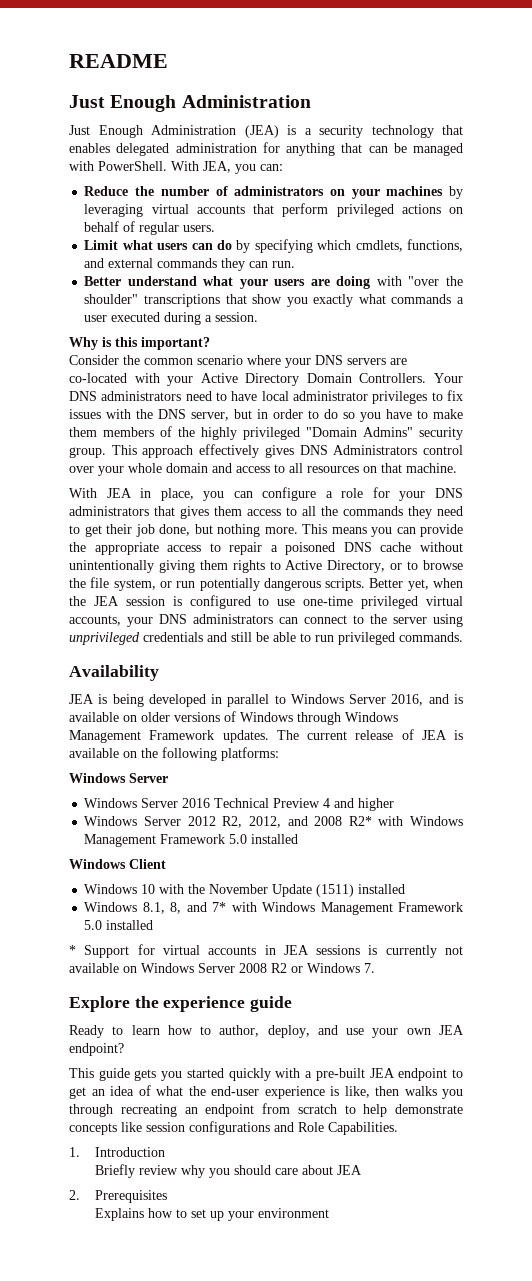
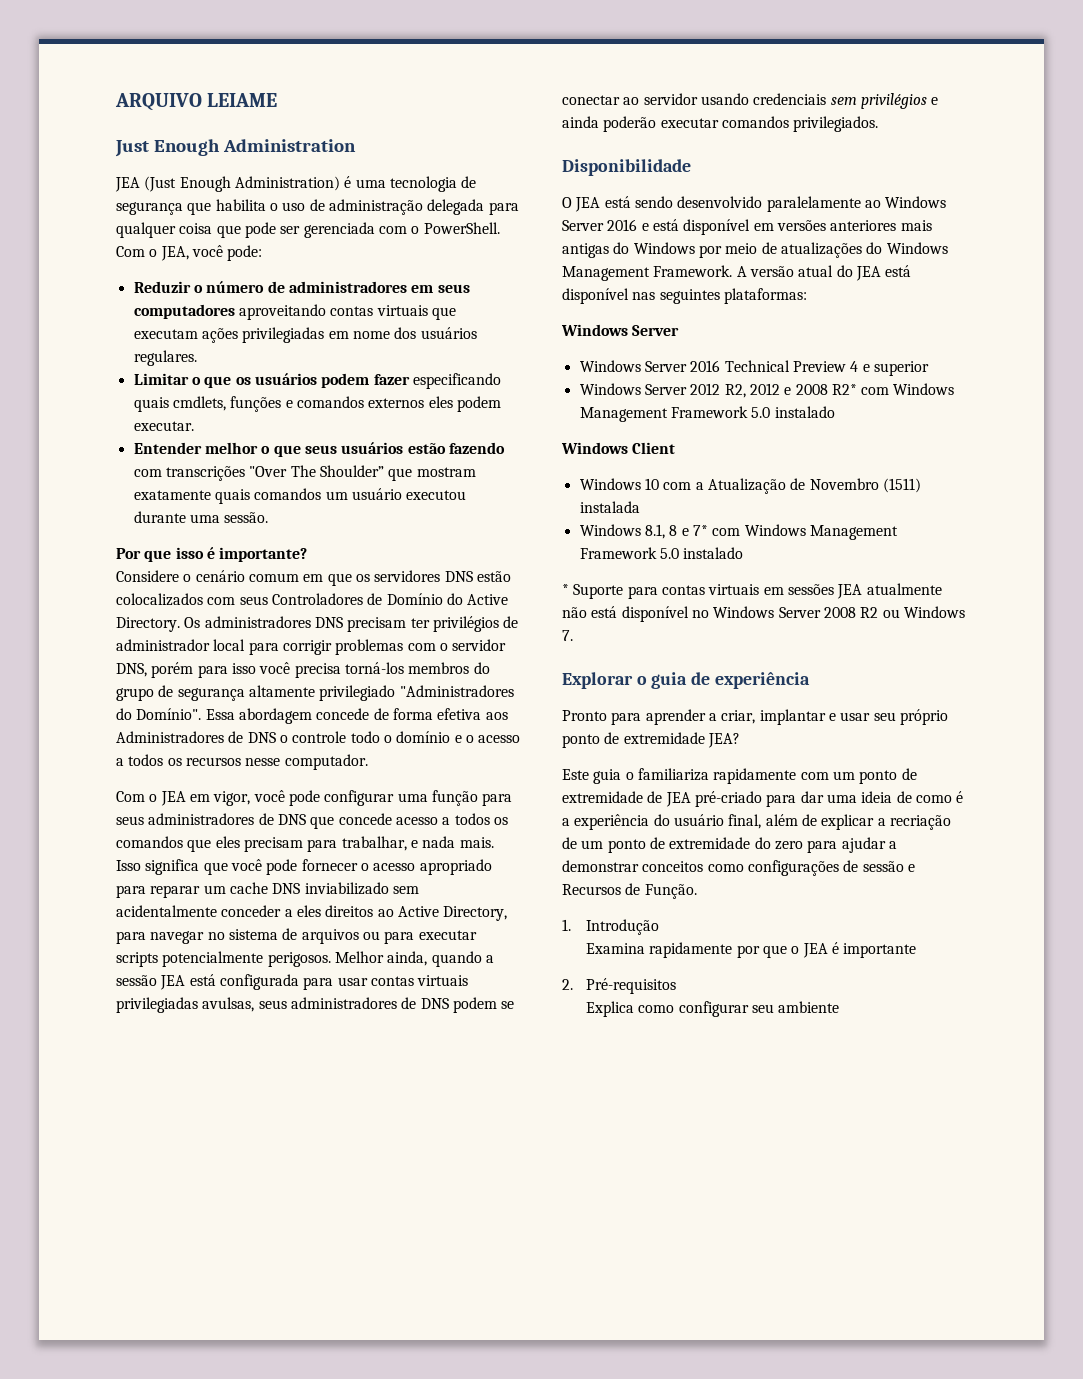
[69,54,168,68] README -> [115,93,278,111] ARQUIVO LEIAME
[69,125,463,138] [69,142,463,156] [69,161,283,174] [84,186,463,199] [84,203,464,217] [84,221,216,235] [84,239,463,253] [84,258,296,271] [84,276,464,289] [84,294,464,307] [84,312,259,325] [69,337,210,350] [69,355,407,368] [69,373,463,386] [69,390,463,404] [69,409,463,422] [69,426,463,440] [69,444,463,458] [69,463,457,476] [69,487,464,501] [69,506,463,519] [69,524,463,537] [69,542,463,555] [69,560,464,573] [69,577,464,591] [69,595,463,609] [69,614,463,627] [69,632,463,645] [69,665,159,681] [69,694,463,707] [69,711,398,725] [69,729,463,743] [69,747,279,761] Just Enough Administration (JEA) is a security technology that enables delegated administration for anything that can be managed with PowerShell. With JEA, you can: // Reduce the number of administrators on your machines by leveraging virtual accounts that perform privileged actions on behalf of regular users. // Limit what users can do by specifying which cmdlets, functions, and external commands they can run. // Better understand what your users are doing with "over the shoulder" transcriptions that show you exactly what commands a user executed during a session. // Why is this important? // Consider the common scenario where your DNS servers are co-located with your Active Directory Domain Controllers. Your DNS administrators need to have local administrator privileges to fix issues with the DNS server, but in order to do so you have to make them members of the highly privileged "Domain Admins" security group. This approach effectively gives DNS Administrators control over your whole domain and access to all resources on that machine. // With JEA in place, you can configure a role for your DNS administrators that gives them access to all the commands they need to get their job done, but nothing more. This means you can provide the appropriate access to repair a poisoned DNS cache without unintentionally giving them rights to Active Directory, or to browse the file system, or run potentially dangerous scripts. Better yet, when the JEA session is configured to use one-time privileged virtual accounts, your DNS administrators can connect to the server using unprivileged credentials and still be able to run privileged commands. // Availability // JEA is being developed in parallel to Windows Server 2016, and is available on older versions of Windows through Windows Management Framework updates. The current release of JEA is available on the following platforms: -> [115,176,477,192] [116,199,519,215] [116,222,500,238] [116,245,263,261] [133,281,470,293] [133,304,456,320] [133,327,477,343] [133,350,197,366] [133,373,501,389] [133,396,501,412] [133,421,194,431] [133,442,505,457] [133,465,476,481] [133,488,467,504] [133,511,269,523] [116,547,308,562] [116,570,511,586] [116,593,509,606] [116,616,519,632] [116,639,507,655] [116,662,490,678] [116,685,514,701] [116,708,508,724] [116,731,521,743] [116,754,368,770] [116,790,513,806] [116,813,508,829] [116,836,494,852] [116,859,492,875] [116,882,419,898] [116,905,508,921] [116,928,477,944] [116,951,494,967] [116,974,469,990] [116,997,515,1013] [562,93,939,109] [562,116,879,132] [562,159,691,176] [562,196,947,212] [562,219,932,235] [562,242,948,258] [562,265,912,281] [562,288,807,304] JEA (Just Enough Administration) é uma tecnologia de segurança que habilita o uso de administração delegada para qualquer coisa que pode ser gerenciada com o PowerShell. Com o JEA, você pode: // Reduzir o número de administradores em seus computadores aproveitando contas virtuais que executam ações privilegiadas em nome dos usuários regulares. // Limitar o que os usuários podem fazer especificando quais cmdlets, funções e comandos externos eles podem executar. // Entender melhor o que seus usuários estão fazendo com transcrições "Over The Shoulder” que mostram exatamente quais comandos um usuário executou durante uma sessão. // Por que isso é importante? // Considere o cenário comum em que os servidores DNS estão colocalizados com seus Controladores de Domínio do Active Directory. Os administradores DNS precisam ter privilégios de administrador local para corrigir problemas com o servidor DNS, porém para isso você precisa torná-los membros do grupo de segurança altamente privilegiado "Administradores do Domínio". Essa abordagem concede de forma efetiva aos Administradores de DNS o controle todo o domínio e o acesso a todos os recursos nesse computador. // Com o JEA em vigor, você pode configurar uma função para seus administradores de DNS que concede acesso a todos os comandos que eles precisam para trabalhar, e nada mais. Isso significa que você pode fornecer o acesso apropriado para reparar um cache DNS inviabilizado sem acidentalmente conceder a eles direitos ao Active Directory, para navegar no sistema de arquivos ou para executar scripts potencialmente perigosos. Melhor ainda, quando a sessão JEA está configurada para usar contas virtuais privilegiadas avulsas, seus administradores de DNS podem se conectar ao servidor usando credenciais sem privilégios e ainda poderão executar comandos privilegiados. // Disponibilidade // O JEA está sendo desenvolvido paralelamente ao Windows Server 2016 e está disponível em versões anteriores mais antigas do Windows por meio de atualizações do Windows Management Framework. A versão atual do JEA está disponível nas seguintes plataformas:
[334,798,395,811] and higher -> [862,361,929,376] e superior
[248,816,308,828] 2012, and -> [749,383,792,395] 2012 e
[378,816,463,826] [84,834,299,847] with Windows Management Framework 5.0 installed -> [861,383,955,395] [579,406,835,422] com Windows Management Framework 5.0 instalado
[159,884,406,897] [84,902,463,915] [84,920,154,930] with the November Update (1511) installed // Windows 8.1, 8, and 7* with Windows Management Framework 5.0 installed -> [663,478,921,494] [579,501,640,513] [579,524,898,540] [579,547,744,559] com a Atualização de Novembro (1511) instalada // Windows 8.1, 8 e 7* com Windows Management Framework 5.0 instalado
[84,944,464,958] [69,963,137,973] Support for virtual accounts in JEA sessions is currently not available on -> [573,583,942,599] [562,606,709,622] Suporte para contas virtuais em sessões JEA atualmente não está disponível no
[291,966,303,973] or -> [882,609,900,618] ou
[69,996,293,1012] [69,1025,464,1038] [69,1043,124,1056] [69,1068,464,1081] [69,1085,463,1099] [69,1103,463,1117] [69,1121,398,1135] [69,1147,166,1157] [95,1164,363,1178] Explore the experience guide // Ready to learn how to author, deploy, and use your own JEA endpoint? // This guide gets you started quickly with a pre-built JEA endpoint to get an idea of what the end-user experience is like, then walks you through recreating an endpoint from scratch to help demonstrate concepts like session configurations and Role Capabilities. // 1. Introduction // Briefly review why you should care about JEA -> [562,672,810,689] [562,709,948,725] [562,732,740,748] [562,768,917,784] [562,791,964,807] [562,814,951,830] [562,837,897,853] [562,860,915,876] [562,883,697,899] [562,919,659,935] [585,942,917,958] Explorar o guia de experiência // Pronto para aprender a criar, implantar e usar seu próprio ponto de extremidade JEA? // Este guia o familiariza rapidamente com um ponto de extremidade de JEA pré-criado para dar uma ideia de como é a experiência do usuário final, além de explicar a recriação de um ponto de extremidade do zero para ajudar a demonstrar conceitos como configurações de sessão e Recursos de Função. // 1. Introdução // Examina rapidamente por que o JEA é importante
[95,1190,168,1203] [95,1208,330,1221] Prerequisites // Explains how to set up your environment -> [585,978,676,994] [585,1001,840,1017] Pré-requisitos // Explica como configurar seu ambiente

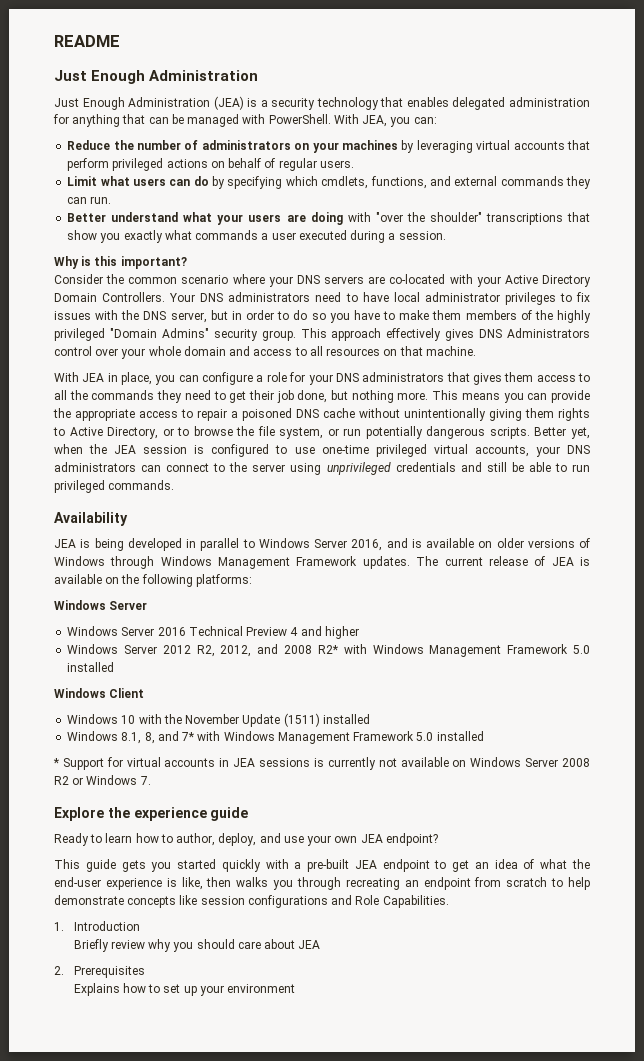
[115,93,278,111] ARQUIVO LEIAME -> [54,35,120,47] README
[115,176,477,192] [116,199,519,215] [116,222,500,238] [116,245,263,261] [133,281,470,293] [133,304,456,320] [133,327,477,343] [133,350,197,366] [133,373,501,389] [133,396,501,412] [133,421,194,431] [133,442,505,457] [133,465,476,481] [133,488,467,504] [133,511,269,523] [116,547,308,562] [116,570,511,586] [116,593,509,606] [116,616,519,632] [116,639,507,655] [116,662,490,678] [116,685,514,701] [116,708,508,724] [116,731,521,743] [116,754,368,770] [116,790,513,806] [116,813,508,829] [116,836,494,852] [116,859,492,875] [116,882,419,898] [116,905,508,921] [116,928,477,944] [116,951,494,967] [116,974,469,990] [116,997,515,1013] [562,93,939,109] [562,116,879,132] [562,159,691,176] [562,196,947,212] [562,219,932,235] [562,242,948,258] [562,265,912,281] [562,288,807,304] JEA (Just Enough Administration) é uma tecnologia de segurança que habilita o uso de administração delegada para qualquer coisa que pode ser gerenciada com o PowerShell. Com o JEA, você pode: // Reduzir o número de administradores em seus computadores aproveitando contas virtuais que executam ações privilegiadas em nome dos usuários regulares. // Limitar o que os usuários podem fazer especificando quais cmdlets, funções e comandos externos eles podem executar. // Entender melhor o que seus usuários estão fazendo com transcrições "Over The Shoulder” que mostram exatamente quais comandos um usuário executou durante uma sessão. // Por que isso é importante? // Considere o cenário comum em que os servidores DNS estão colocalizados com seus Controladores de Domínio do Active Directory. Os administradores DNS precisam ter privilégios de administrador local para corrigir problemas com o servidor DNS, porém para isso você precisa torná-los membros do grupo de segurança altamente privilegiado "Administradores do Domínio". Essa abordagem concede de forma efetiva aos Administradores de DNS o controle todo o domínio e o acesso a todos os recursos nesse computador. // Com o JEA em vigor, você pode configurar uma função para seus administradores de DNS que concede acesso a todos os comandos que eles precisam para trabalhar, e nada mais. Isso significa que você pode fornecer o acesso apropriado para reparar um cache DNS inviabilizado sem acidentalmente conceder a eles direitos ao Active Directory, para navegar no sistema de arquivos ou para executar scripts potencialmente perigosos. Melhor ainda, quando a sessão JEA está configurada para usar contas virtuais privilegiadas avulsas, seus administradores de DNS podem se conectar ao servidor usando credenciais sem privilégios e ainda poderão executar comandos privilegiados. // Disponibilidade // O JEA está sendo desenvolvido paralelamente ao Windows Server 2016 e está disponível em versões anteriores mais antigas do Windows por meio de atualizações do Windows Management Framework. A versão atual do JEA está disponível nas seguintes plataformas: -> [54,96,591,110] [53,114,437,127] [67,140,590,153] [67,158,354,171] [67,176,591,189] [67,196,112,204] [67,212,590,225] [67,230,446,243] [54,256,187,269] [54,274,591,287] [54,292,590,305] [54,310,591,323] [54,328,590,341] [54,346,476,359] [54,372,591,385] [54,390,590,403] [53,408,590,421] [53,426,591,439] [54,444,590,457] [54,462,590,475] [54,480,175,493] [54,512,128,526] [54,538,590,551] [54,556,591,569] [54,574,252,587] Just Enough Administration (JEA) is a security technology that enables delegated administration for anything that can be managed with PowerShell. With JEA, you can: // Reduce the number of administrators on your machines by leveraging virtual accounts that perform privileged actions on behalf of regular users. // Limit what users can do by specifying which cmdlets, functions, and external commands they can run. // Better understand what your users are doing with "over the shoulder" transcriptions that show you exactly what commands a user executed during a session. // Why is this important? // Consider the common scenario where your DNS servers are co-located with your Active Directory Domain Controllers. Your DNS administrators need to have local administrator privileges to fix issues with the DNS server, but in order to do so you have to make them members of the highly privileged "Domain Admins" security group. This approach effectively gives DNS Administrators control over your whole domain and access to all resources on that machine. // With JEA in place, you can configure a role for your DNS administrators that gives them access to all the commands they need to get their job done, but nothing more. This means you can provide the appropriate access to repair a poisoned DNS cache without unintentionally giving them rights to Active Directory, or to browse the file system, or run potentially dangerous scripts. Better yet, when the JEA session is configured to use one-time privileged virtual accounts, your DNS administrators can connect to the server using unprivileged credentials and still be able to run privileged commands. // Availability // JEA is being developed in parallel to Windows Server 2016, and is available on older versions of Windows through Windows Management Framework updates. The current release of JEA is available on the following platforms:
[862,361,929,376] e superior -> [300,626,359,639] and higher
[749,383,792,395] 2012 e -> [220,644,279,657] 2012, and
[861,383,955,395] [579,406,835,422] com Windows Management Framework 5.0 instalado -> [343,644,590,657] [67,662,115,672] with Windows Management Framework 5.0 installed
[663,478,921,494] [579,501,640,513] [579,524,898,540] [579,547,744,559] com a Atualização de Novembro (1511) instalada // Windows 8.1, 8 e 7* com Windows Management Framework 5.0 instalado -> [138,713,370,727] [67,731,484,744] with the November Update (1511) installed // Windows 8.1, 8, and 7* with Windows Management Framework 5.0 installed
[573,583,942,599] [562,606,709,622] Suporte para contas virtuais em sessões JEA atualmente não está disponível no -> [62,757,467,770] Support for virtual accounts in JEA sessions is currently not available on
[882,609,900,618] ou -> [72,777,84,785] or
[562,672,810,689] [562,709,948,725] [562,732,740,748] [562,768,917,784] [562,791,964,807] [562,814,951,830] [562,837,897,853] [562,860,915,876] [562,883,697,899] [562,919,659,935] [585,942,917,958] Explorar o guia de experiência // Pronto para aprender a criar, implantar e usar seu próprio ponto de extremidade JEA? // Este guia o familiariza rapidamente com um ponto de extremidade de JEA pré-criado para dar uma ideia de como é a experiência do usuário final, além de explicar a recriação de um ponto de extremidade do zero para ajudar a demonstrar conceitos como configurações de sessão e Recursos de Função. // 1. Introdução // Examina rapidamente por que o JEA é importante -> [54,807,249,821] [54,833,438,846] [54,859,590,872] [54,877,590,890] [54,895,449,908] [54,921,140,931] [73,939,321,952] Explore the experience guide // Ready to learn how to author, deploy, and use your own JEA endpoint? // This guide gets you started quickly with a pre-built JEA endpoint to get an idea of what the end-user experience is like, then walks you through recreating an endpoint from scratch to help demonstrate concepts like session configurations and Role Capabilities. // 1. Introduction // Briefly review why you should care about JEA
[585,978,676,994] [585,1001,840,1017] Pré-requisitos // Explica como configurar seu ambiente -> [73,966,145,978] [73,983,296,996] Prerequisites // Explains how to set up your environment

